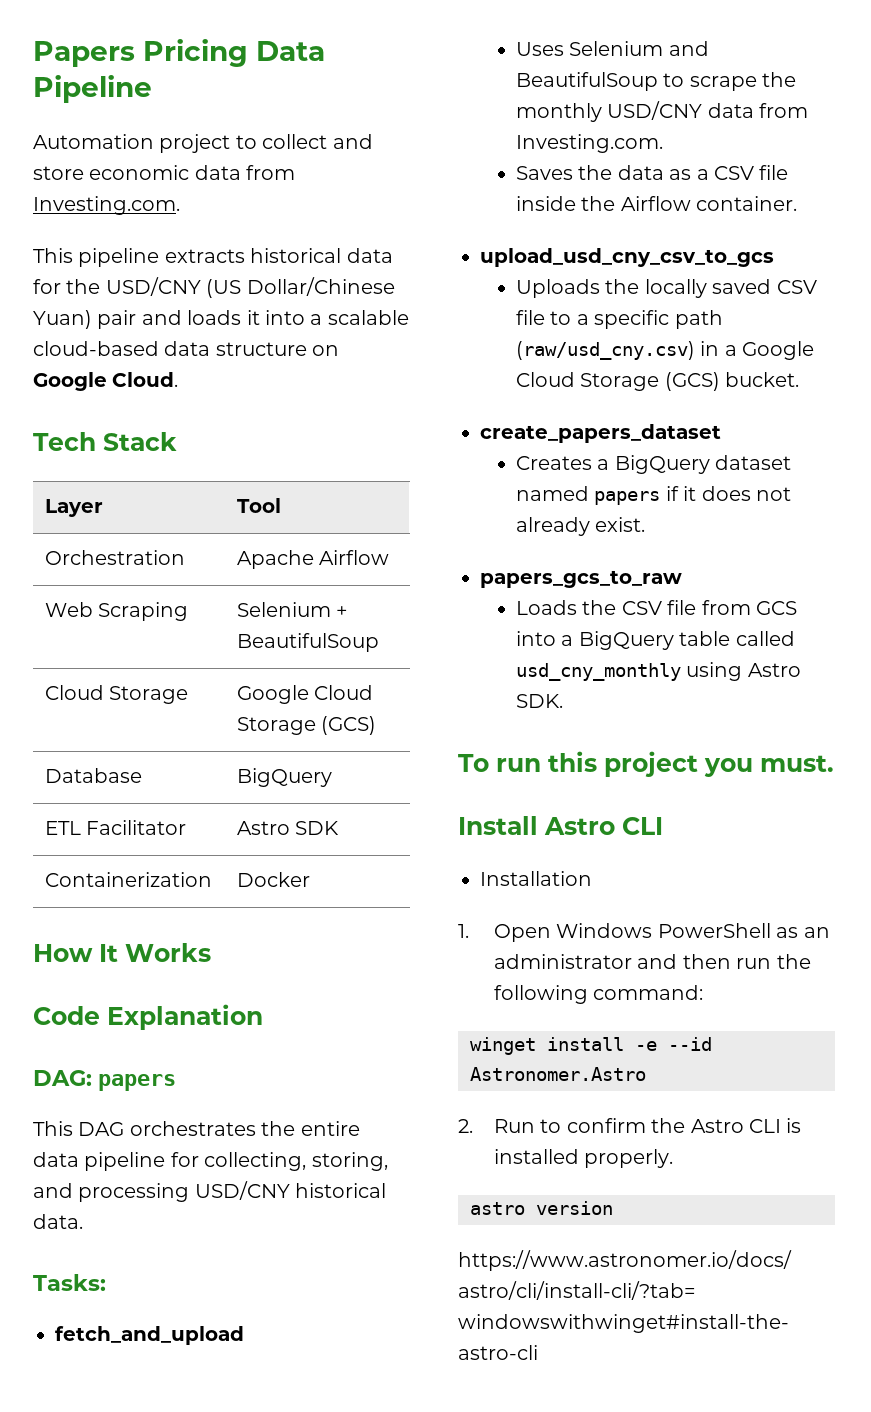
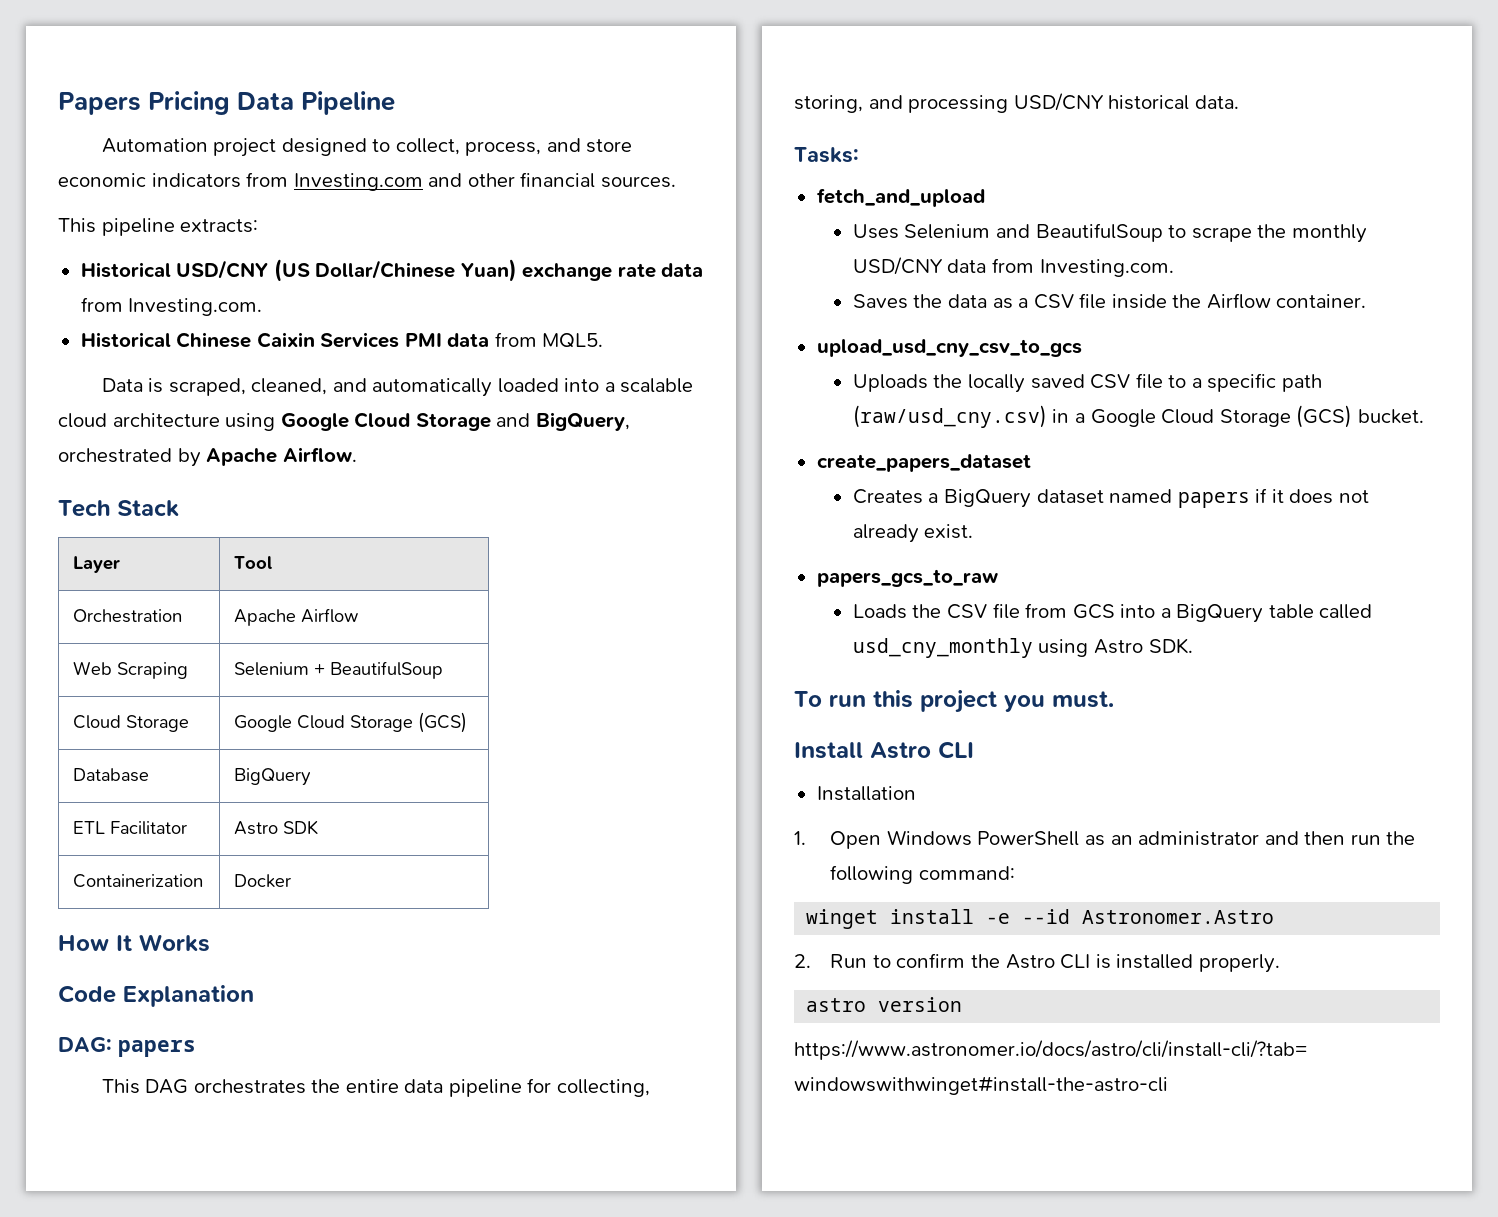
[235,134,373,149] [33,165,296,180] [33,196,180,215] [33,248,393,267] [33,277,395,298] [33,310,409,329] [33,341,340,356] [33,372,179,391] to collect and store economic data from Investing.com. // This pipeline extracts historical data for the USD/CNY (US Dollar/Chinese Yuan) pair and loads it into a scalable cloud-based data structure on Google Cloud. -> [281,138,633,156] [58,172,676,191] [58,218,259,236] [80,259,704,282] [80,297,263,316] [80,332,604,348] [101,378,694,397] [58,412,630,431] [58,447,357,467] designed to collect, process, and store economic indicators from Investing.com and other financial sources. // This pipeline extracts: // Historical USD/CNY (US Dollar/Chinese Yuan) exchange rate data from Investing.com. // Historical Chinese Caixin Services PMI data from MQL5. // Data is scraped, cleaned, and automatically loaded into a scalable cloud architecture using Google Cloud Storage and BigQuery, orchestrated by Apache Airflow.

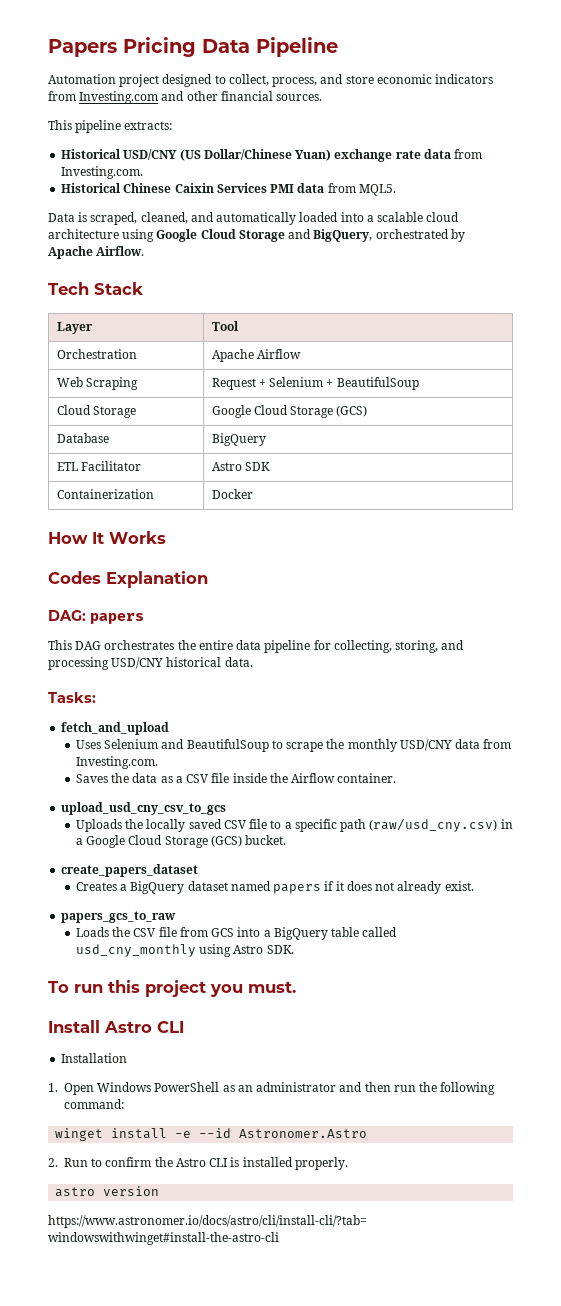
(189, 670) none -> [211,378,266,390] Request +
[58,985,116,1003] Code -> [48,571,101,584] Codes

